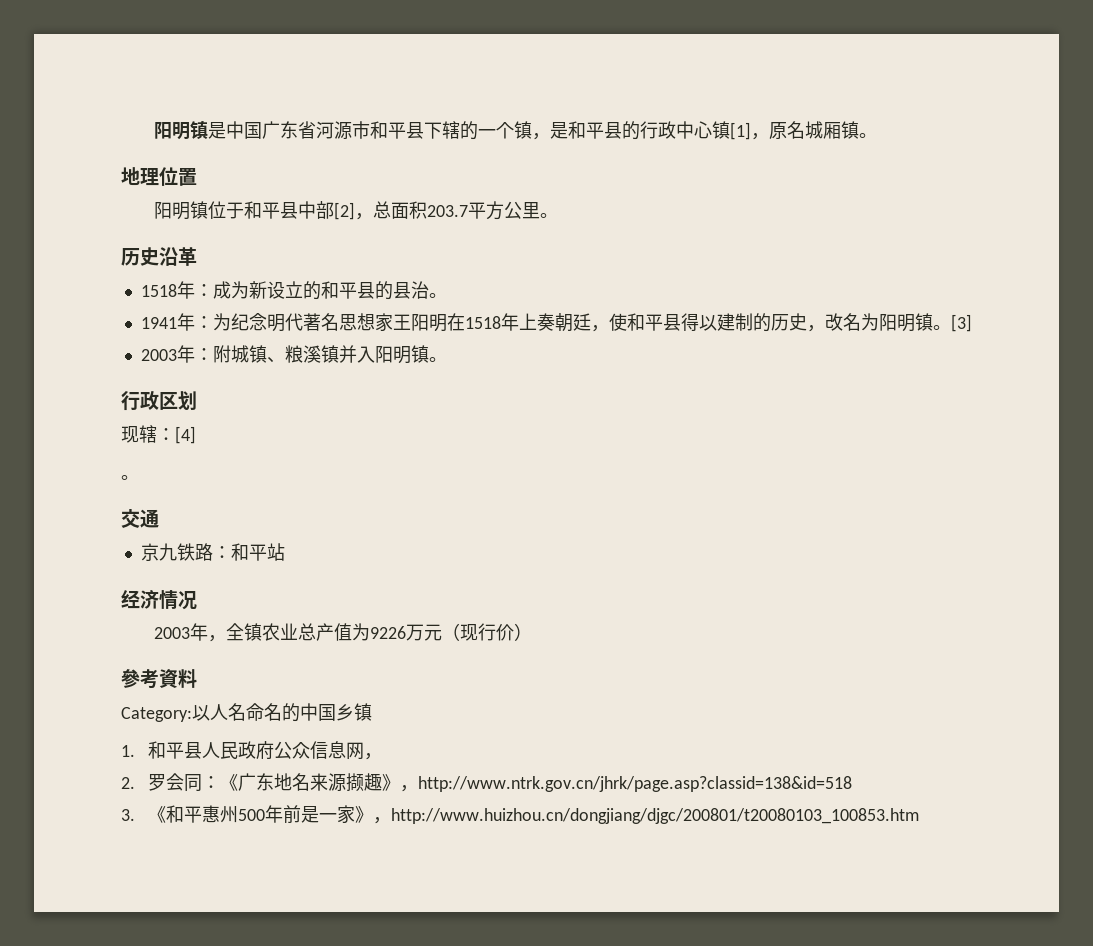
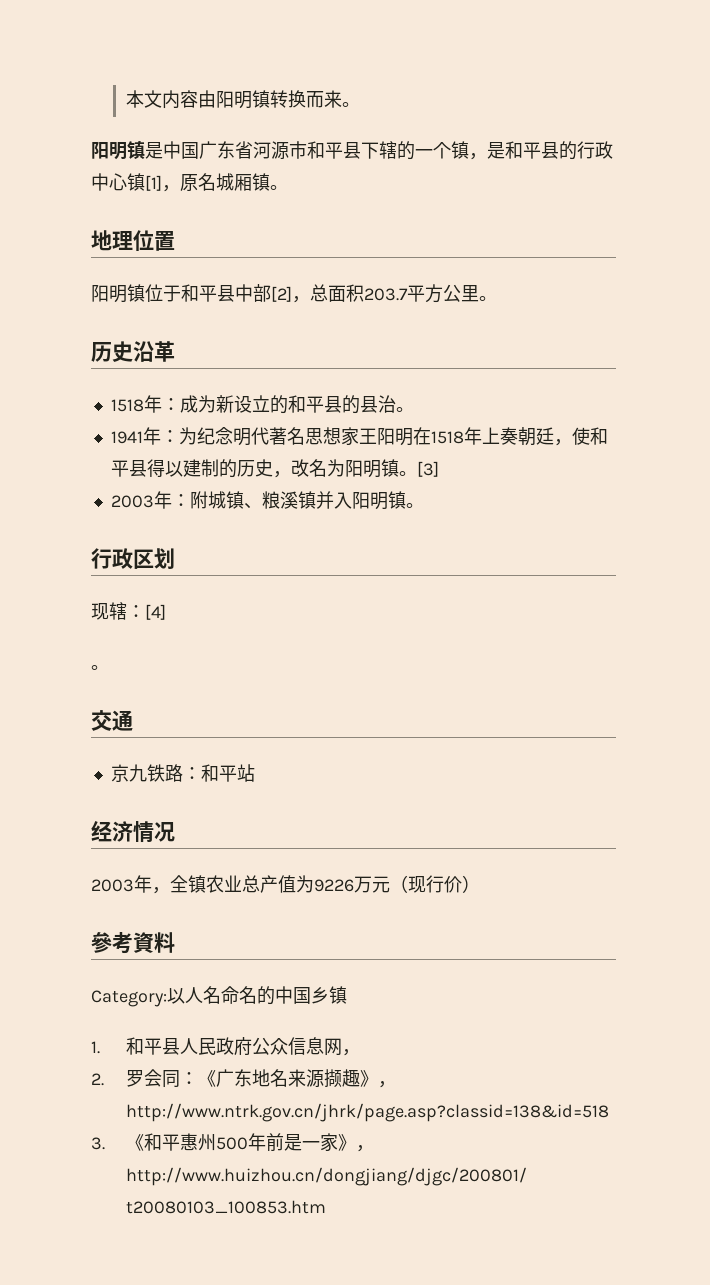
(153, 130) none -> [126,90,361,109] 本文内容由阳明镇转换而来。 //

